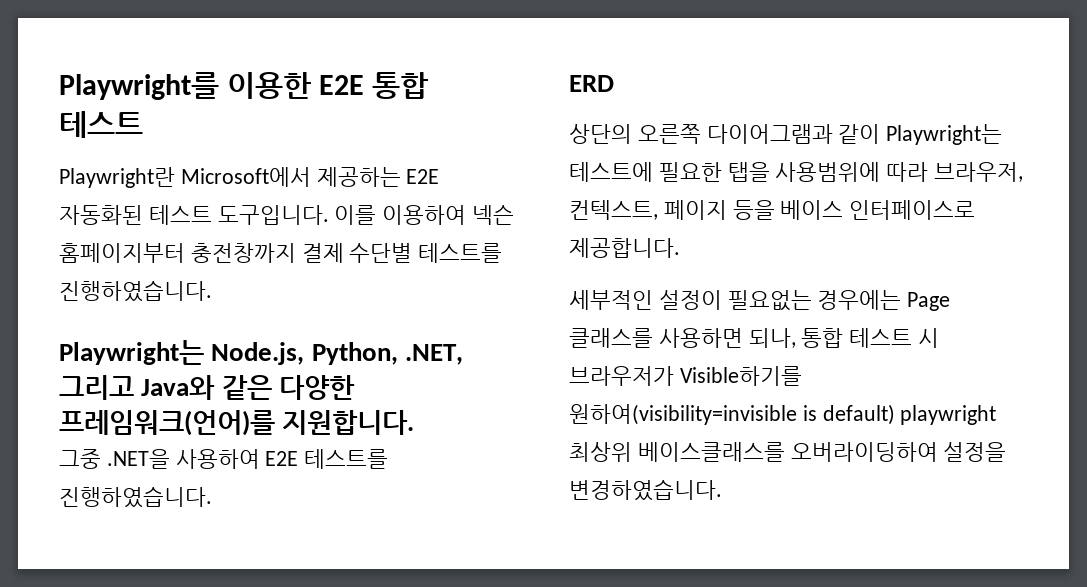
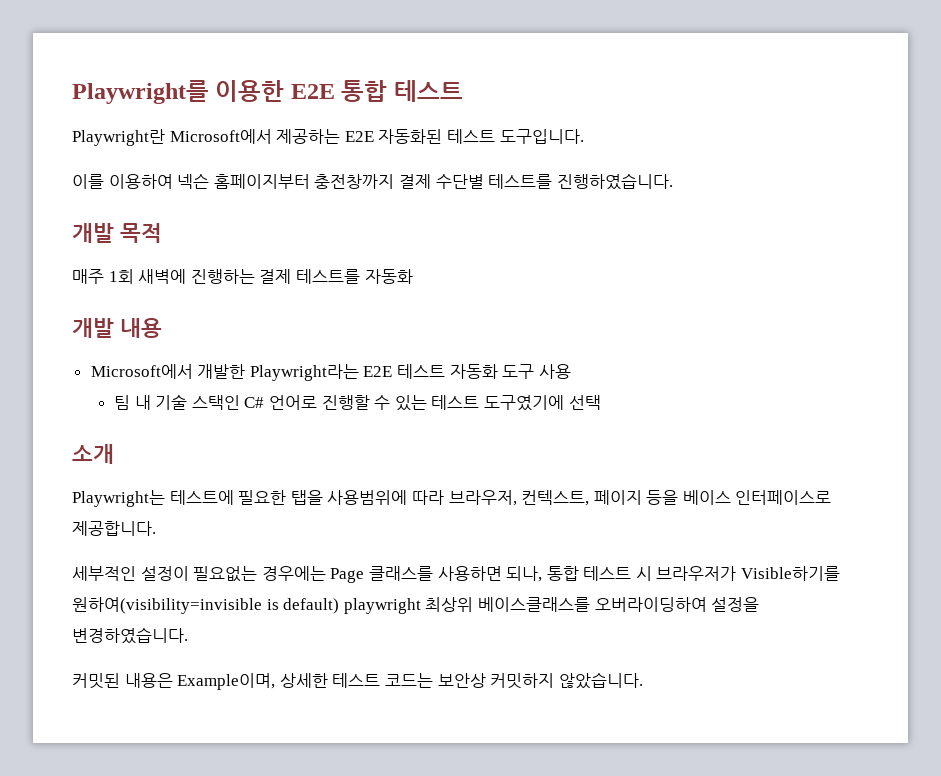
(329, 215) none -> (584, 136) //
[59,340,463,365] [59,375,355,400] [59,410,415,436] [59,449,389,469] [59,486,212,508] [569,75,614,92] [569,124,881,144] Playwright는 Node.js, Python, .NET, 그리고 Java와 같은 다양한 프레임워크(언어)를 지원합니다. // 그중 .NET을 사용하여 E2E 테스트를 진행하였습니다. // ERD // 상단의 오른쪽 다이어그램과 같이 -> [72,223,162,243] [72,269,413,284] [72,318,162,338] [90,364,571,381] [114,394,601,411] [72,444,114,464] 개발 목적 // 매주 1회 새벽에 진행하는 결제 테스트를 자동화 // 개발 내용 // Microsoft에서 개발한 Playwright라는 E2E 테스트 자동화 도구 사용 // 팀 내 기술 스택인 C# 언어로 진행할 수 있는 테스트 도구였기에 선택 // 소개 //
(722, 490) none -> [72,672,643,690] // 커밋된 내용은 Example이며, 상세한 테스트 코드는 보안상 커밋하지 않았습니다.

